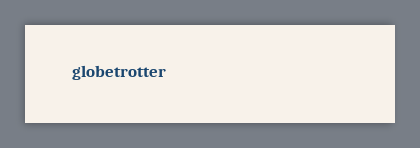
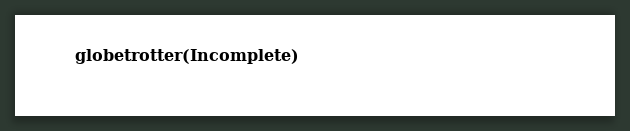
[72,65,166,80] globetrotter -> [75,49,299,64] globetrotter(Incomplete)

